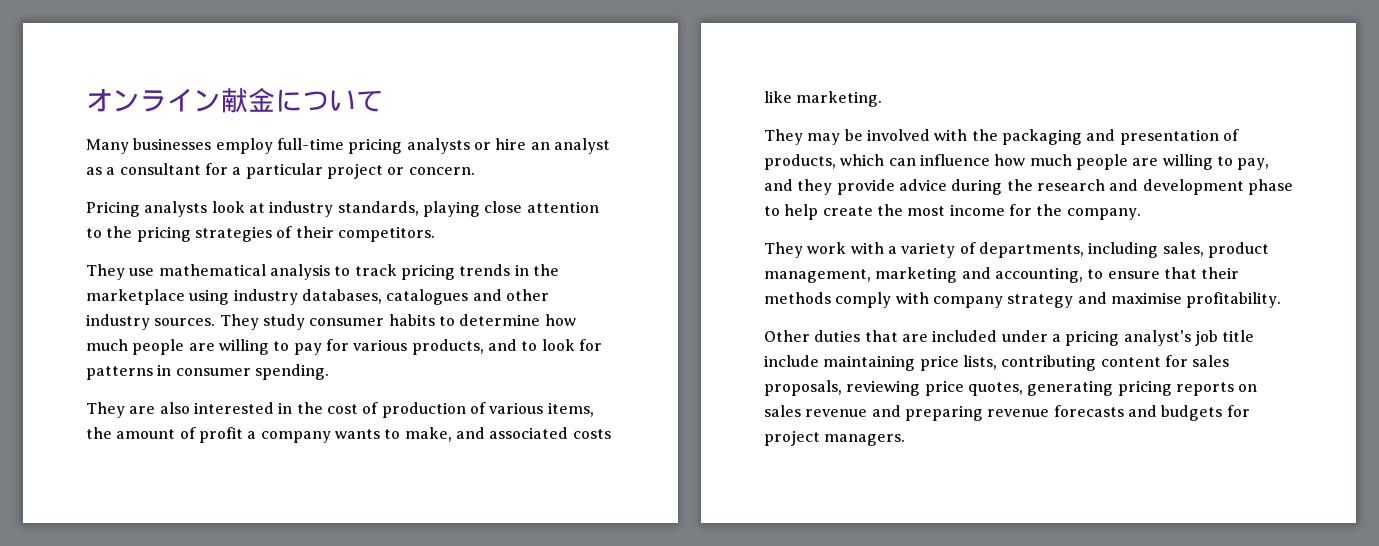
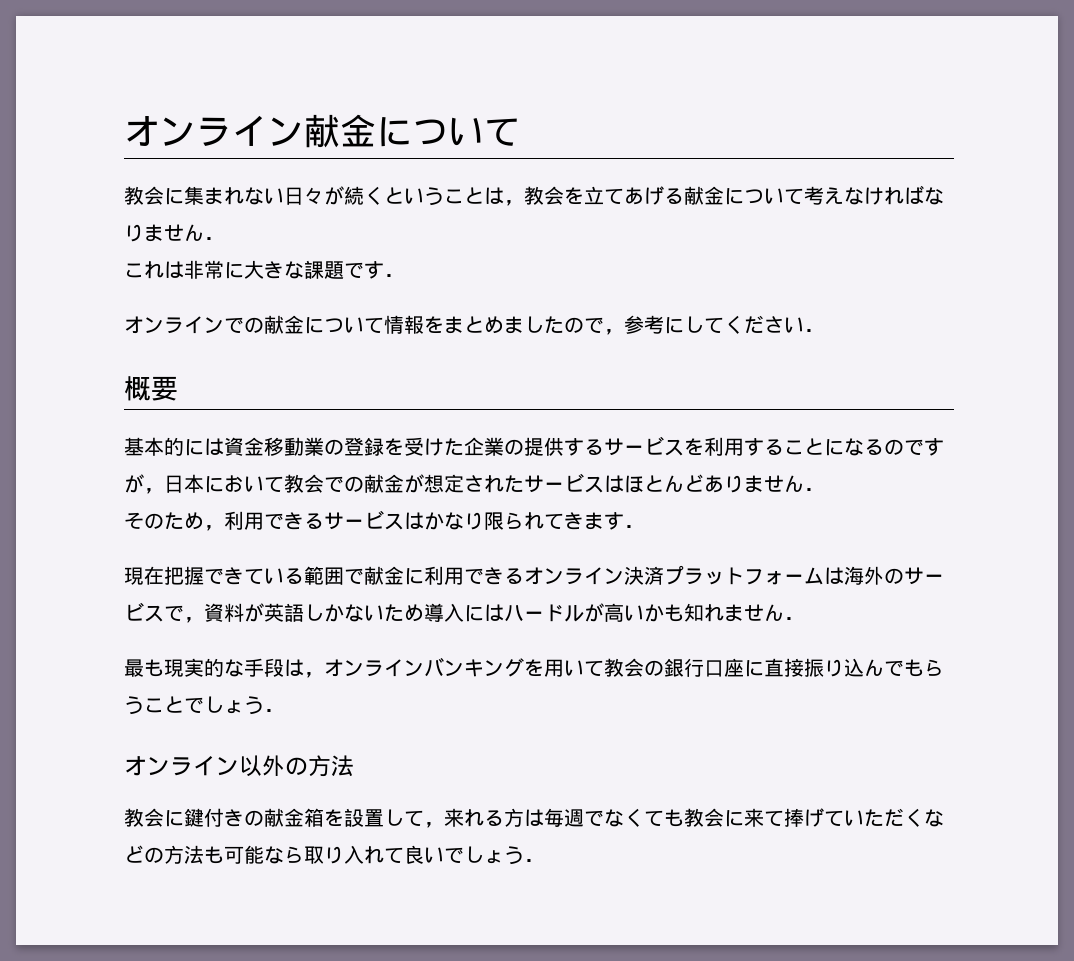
[86,138,610,154] [86,163,475,179] [86,201,599,217] [86,226,435,242] [86,264,559,280] [86,289,549,305] [86,314,576,330] [86,339,602,355] [86,364,329,380] [86,402,594,418] [86,427,611,443] [764,91,883,107] [764,129,1239,145] [764,154,1270,170] [764,179,1293,195] [764,204,1141,220] [764,242,1269,258] [764,267,1240,283] [764,292,1282,308] [764,330,1255,346] [764,355,1230,371] [764,380,1258,396] [764,405,1250,421] [764,430,906,446] Many businesses employ full-time pricing analysts or hire an analyst as a consultant for a particular project or concern. // Pricing analysts look at industry standards, playing close attention to the pricing strategies of their competitors. // They use mathematical analysis to track pricing trends in the marketplace using industry databases, catalogues and other industry sources. They study consumer habits to determine how much people are willing to pay for various products, and to look for patterns in consumer spending. // They are also interested in the cost of production of various items, the amount of profit a company wants to make, and associated costs like marketing. // They may be involved with the packaging and presentation of products, which can influence how much people are willing to pay, and they provide advice during the research and development phase to help create the most income for the company. // They work with a variety of departments, including sales, product management, marketing and accounting, to ensure that their methods comply with company strategy and maximise profitability. // Other duties that are included under a pricing analyst's job title include maintaining price lists, contributing content for sales proposals, reviewing price quotes, generating pricing reports on sales revenue and preparing revenue forecasts and budgets for project managers. -> [124,185,944,206] [124,224,224,242] [124,260,404,279] [124,315,824,335] [124,376,178,401] [124,436,944,456] [124,473,824,494] [124,510,644,531] [124,565,944,585] [124,602,804,623] [124,657,944,678] [124,696,284,715] [124,755,354,777] [124,808,944,828] [124,845,544,865] 教会に集まれない日々が続くということは，教会を立てあげる献金について考えなければなりません． // これは非常に大きな課題です． // オンラインでの献金について情報をまとめましたので，参考にしてください． // 概要 // 基本的には資金移動業の登録を受けた企業の提供するサービスを利用することになるのですが，日本において教会での献金が想定されたサービスはほとんどありません． // そのため，利用できるサービスはかなり限られてきます． // 現在把握できている範囲で献金に利用できるオンライン決済プラットフォームは海外のサービスで，資料が英語しかないため導入にはハードルが高いかも知れません． // 最も現実的な手段は，オンラインバンキングを用いて教会の銀行口座に直接振り込んでもらうことでしょう． // オンライン以外の方法 // 教会に鍵付きの献金箱を設置して，来れる方は毎週でなくても教会に来て捧げていただくなどの方法も可能なら取り入れて良いでしょう．

